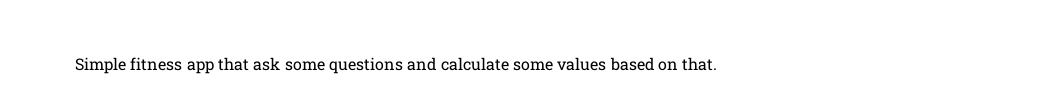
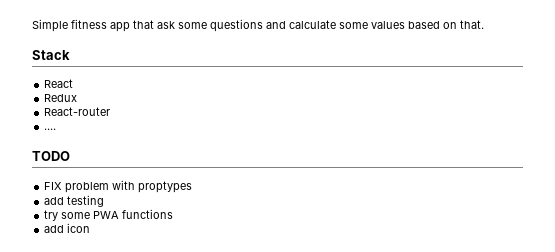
(718, 64) none -> [32,50,70,60] [44,79,74,88] [44,94,78,102] [44,107,111,116] [44,128,57,130] [32,151,70,161] [44,180,193,193] [44,195,105,207] [44,209,174,221] [44,223,91,233] // Stack // React // Redux // React-router // .... // TODO // FIX problem with proptypes // add testing // try some PWA functions // add icon

